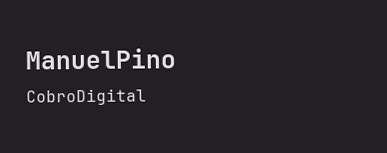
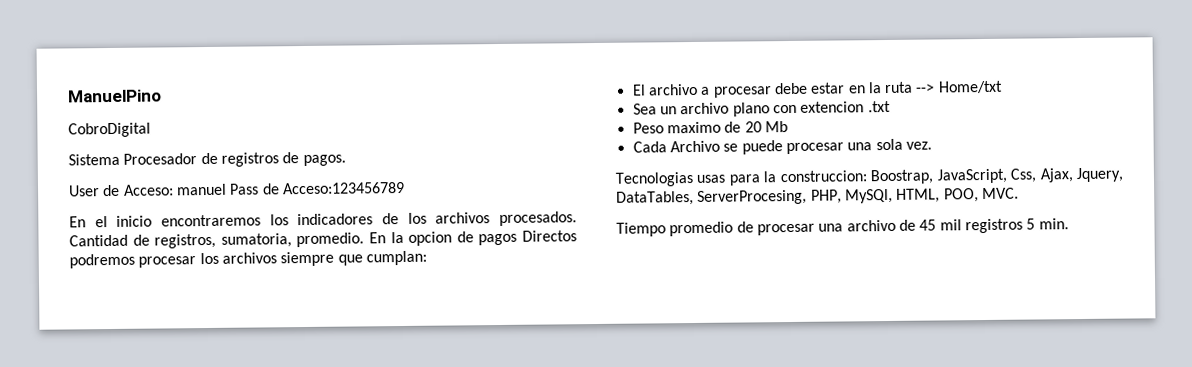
(147, 97) none -> [68,152,346,167] [68,181,405,197] [69,211,577,228] [69,230,578,249] [69,250,427,269] [631,80,1003,98] [632,100,891,117] [632,121,788,134] [632,138,932,155] [615,167,1124,187] [616,187,1019,206] [616,218,1069,237] // Sistema Procesador de registros de pagos. // User de Acceso: manuel Pass de Acceso:123456789 // En el inicio encontraremos los indicadores de los archivos procesados. Cantidad de registros, sumatoria, promedio. En la opcion de pagos Directos podremos procesar los archivos siempre que cumplan: // El archivo a procesar debe estar en la ruta --> Home/txt // Sea un archivo plano con extencion .txt // Peso maximo de 20 Mb // Cada Archivo se puede procesar una sola vez. // Tecnologias usas para la construccion: Boostrap, JavaScript, Css, Ajax, Jquery, DataTables, ServerProcesing, PHP, MySQl, HTML, POO, MVC. // Tiempo promedio de procesar una archivo de 45 mil registros 5 min.

